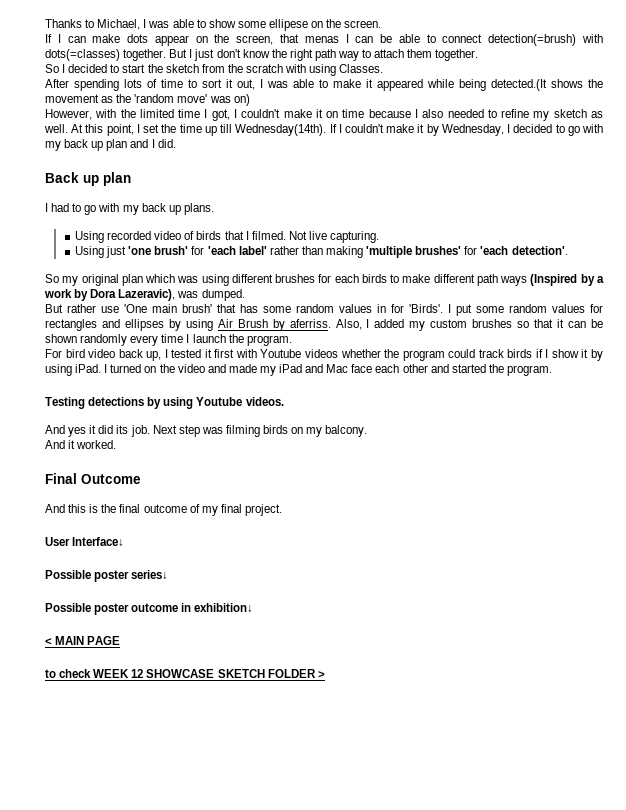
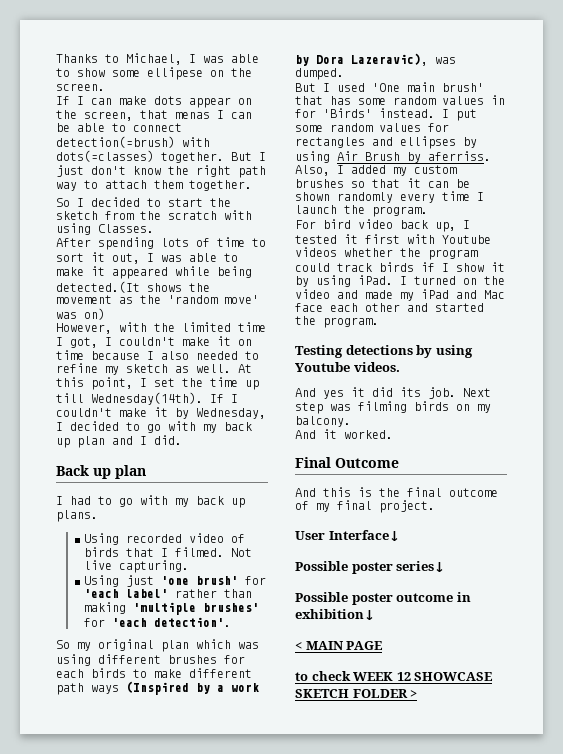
[67,304,119,313] rather use -> [323,83,365,92] I used
[409,304,443,313] 'Birds'. -> [323,108,435,118] 'Birds' instead.

